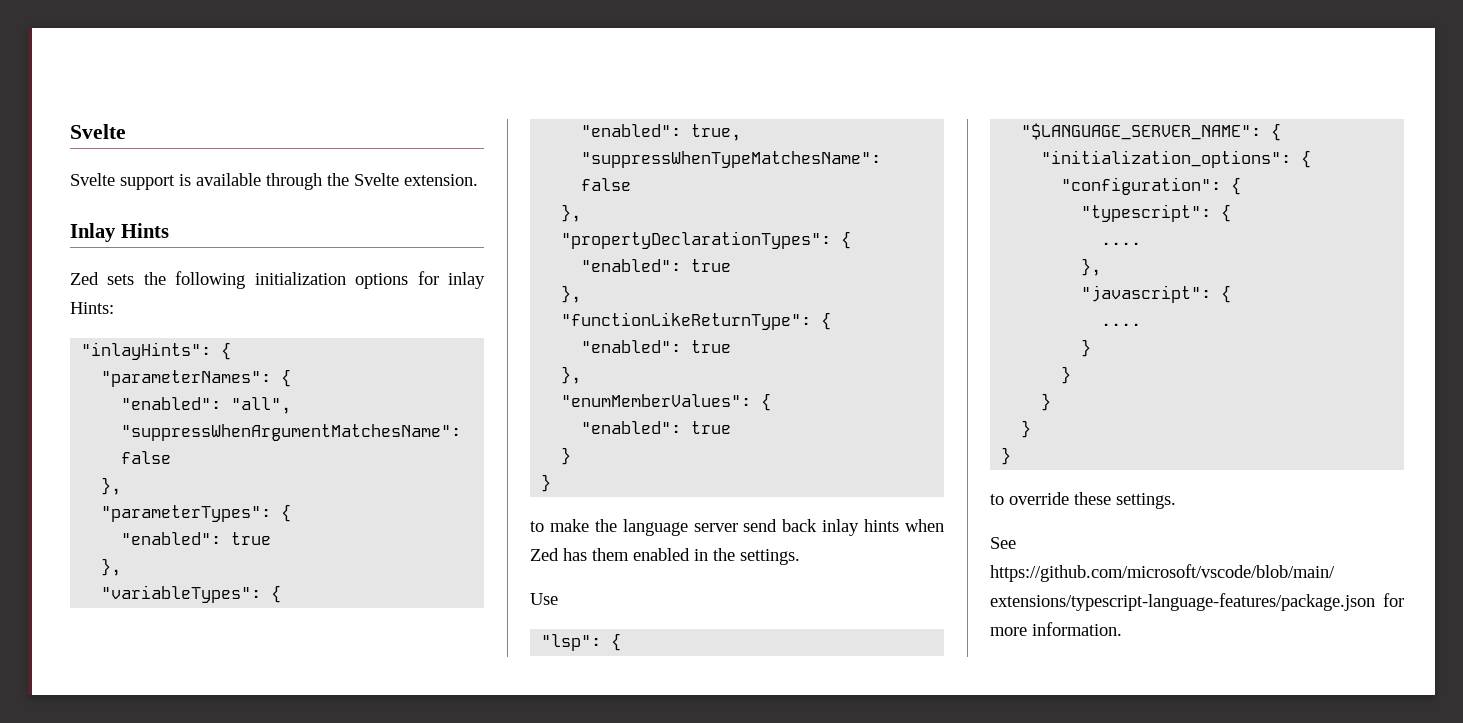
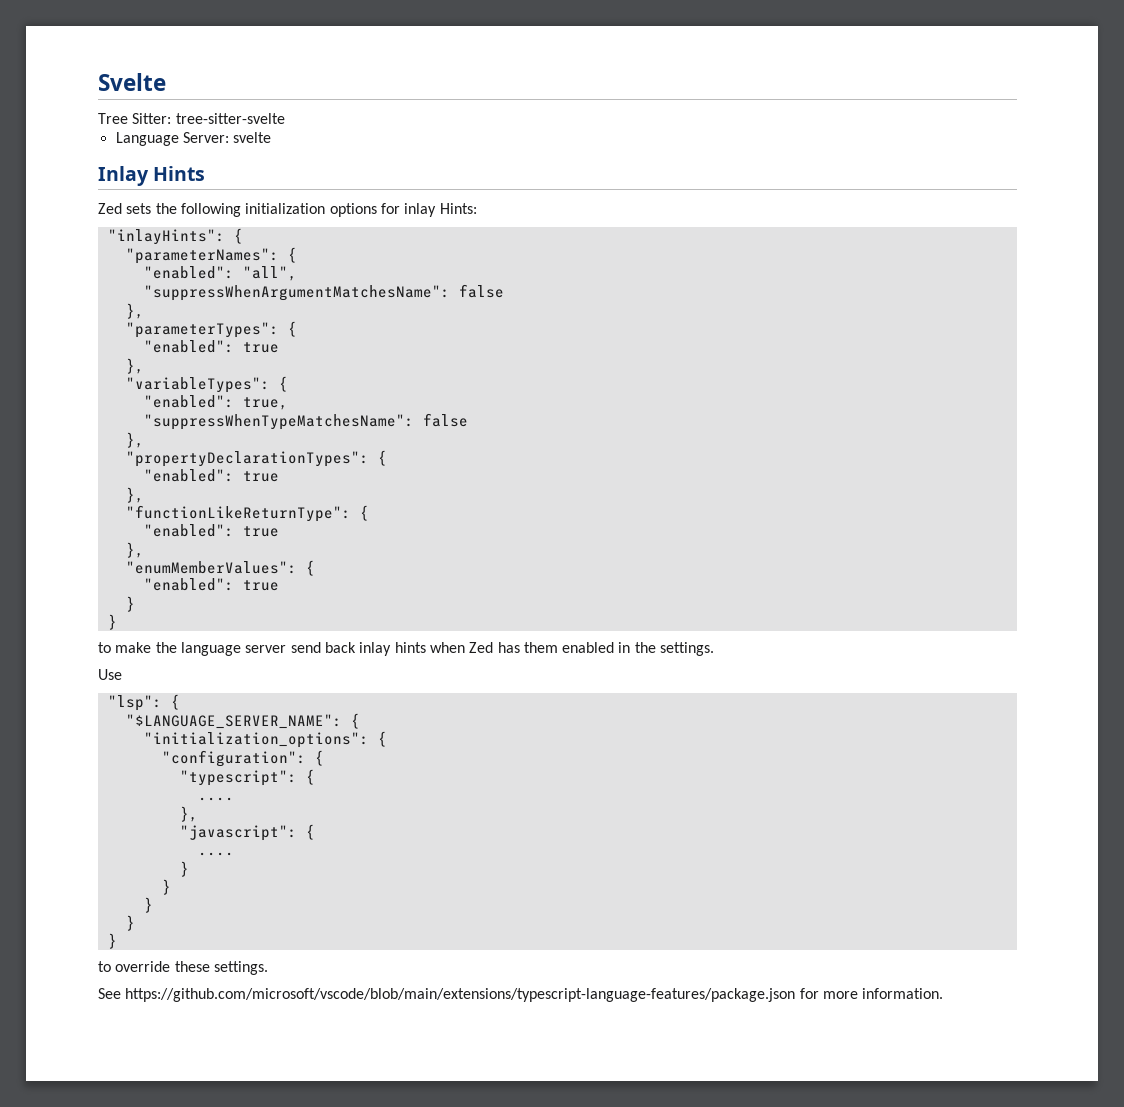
[70,173,478,190] Svelte support is available through the Svelte extension. -> [98,113,285,124] [115,132,272,146] Tree Sitter: tree-sitter-svelte // Language Server: svelte

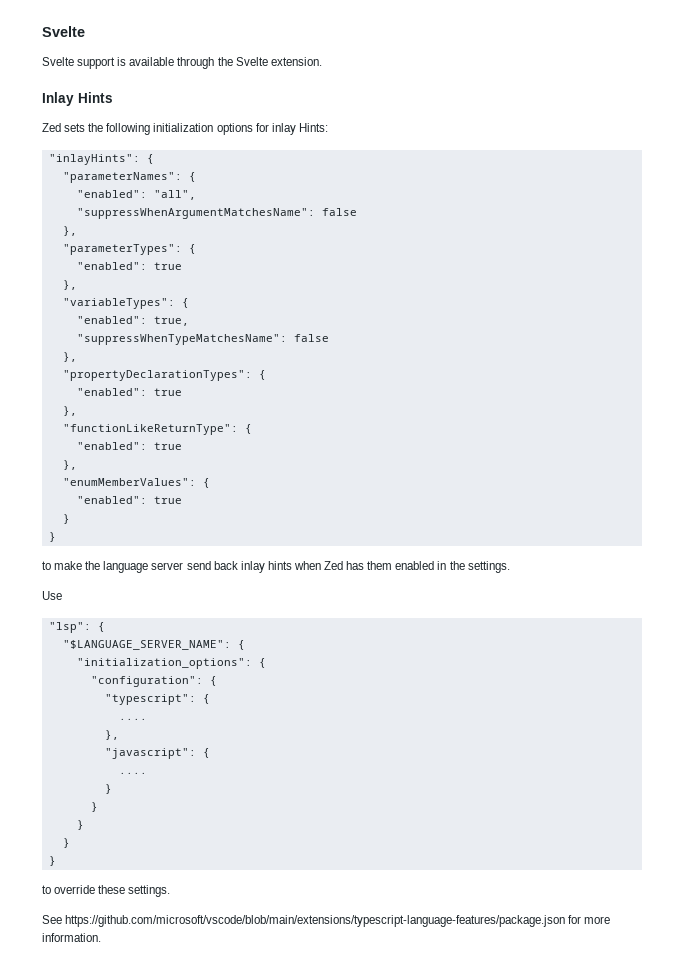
[98,113,285,124] [115,132,272,146] Tree Sitter: tree-sitter-svelte // Language Server: svelte -> [42,57,322,69] Svelte support is available through the Svelte extension.

